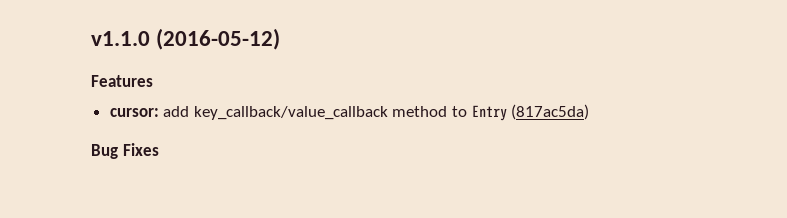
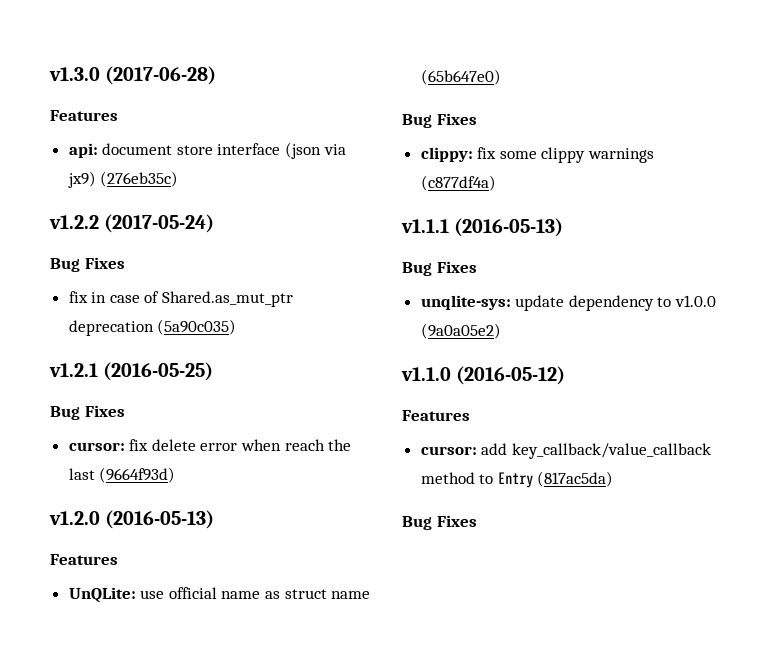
(91, 38) none -> [49,66,217,85] [50,110,118,121] [68,142,346,159] [67,171,179,188] [49,214,215,233] [50,257,125,272] [68,291,294,307] [68,319,237,336] [49,362,214,381] [50,405,125,420] [68,439,352,451] [68,467,176,483] [49,510,215,529] [50,554,118,565] [68,587,371,603] [420,69,501,85] [402,113,477,128] [420,147,655,163] [420,175,496,191] [401,218,564,237] [402,261,477,276] [420,295,717,311] [420,323,501,339] v1.3.0 (2017-06-28) // Features // api: document store interface (json via jx9) (276eb35c) // v1.2.2 (2017-05-24) // Bug Fixes // fix in case of Shared.as_mut_ptr deprecation (5a90c035) // v1.2.1 (2016-05-25) // Bug Fixes // cursor: fix delete error when reach the last (9664f93d) // v1.2.0 (2016-05-13) // Features // UnQLite: use official name as struct name (65b647e0) // Bug Fixes // clippy: fix some clippy warnings (c877df4a) // v1.1.1 (2016-05-13) // Bug Fixes // unqlite-sys: update dependency to v1.0.0 (9a0a05e2) //

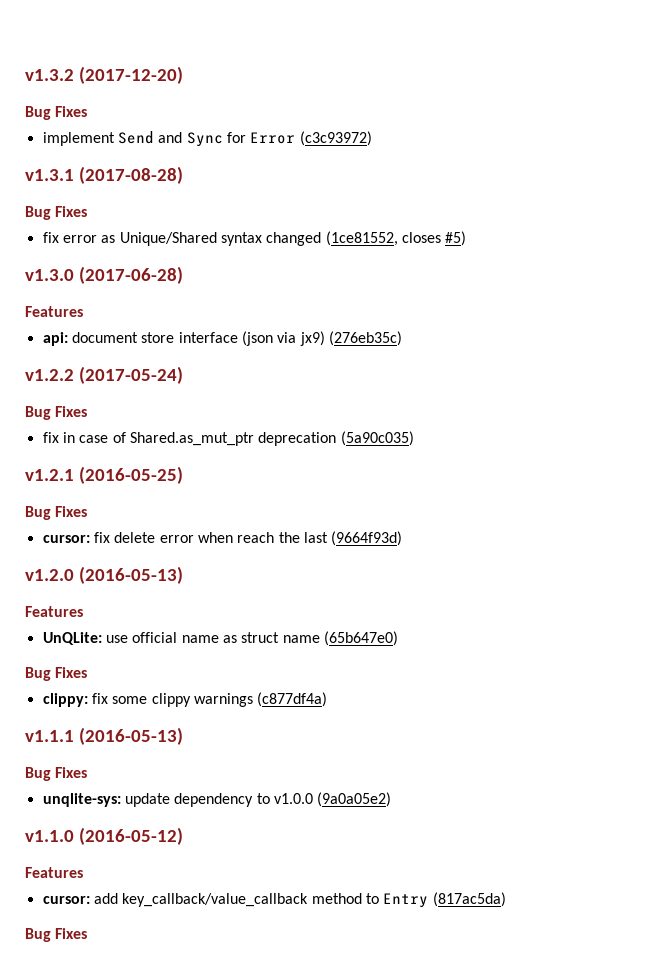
(49, 74) none -> [25,66,183,84] [25,106,88,120] [42,131,372,147] [25,166,183,184] [25,206,88,220] [42,231,467,246] v1.3.2 (2017-12-20) // Bug Fixes // implement Send and Sync for Error (c3c93972) // v1.3.1 (2017-08-28) // Bug Fixes // fix error as Unique/Shared syntax changed (1ce81552, closes #5) //

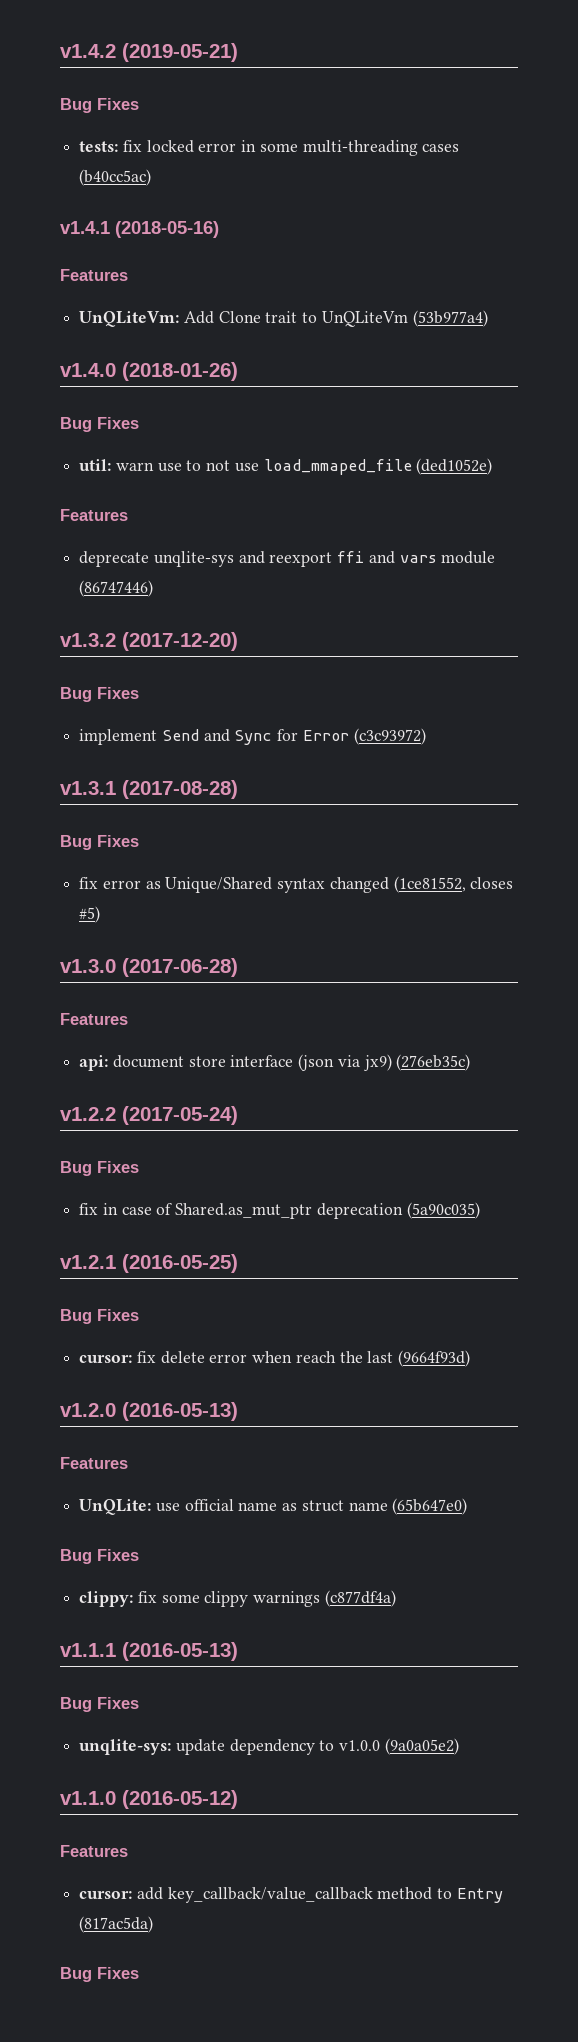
(25, 75) none -> [60,43,238,62] [60,98,139,113] [79,140,460,156] [79,169,152,186] [60,221,219,238] [60,269,128,281] [79,310,488,327] [60,362,238,381] [60,417,139,432] [79,458,493,475] [60,509,128,521] [79,551,496,567] [79,580,154,597] v1.4.2 (2019-05-21) // Bug Fixes // tests: fix locked error in some multi-threading cases (b40cc5ac) // v1.4.1 (2018-05-16) // Features // UnQLiteVm: Add Clone trait to UnQLiteVm (53b977a4) // v1.4.0 (2018-01-26) // Bug Fixes // util: warn use to not use load_mmaped_file (ded1052e) // Features // deprecate unqlite-sys and reexport ffi and vars module (86747446) //

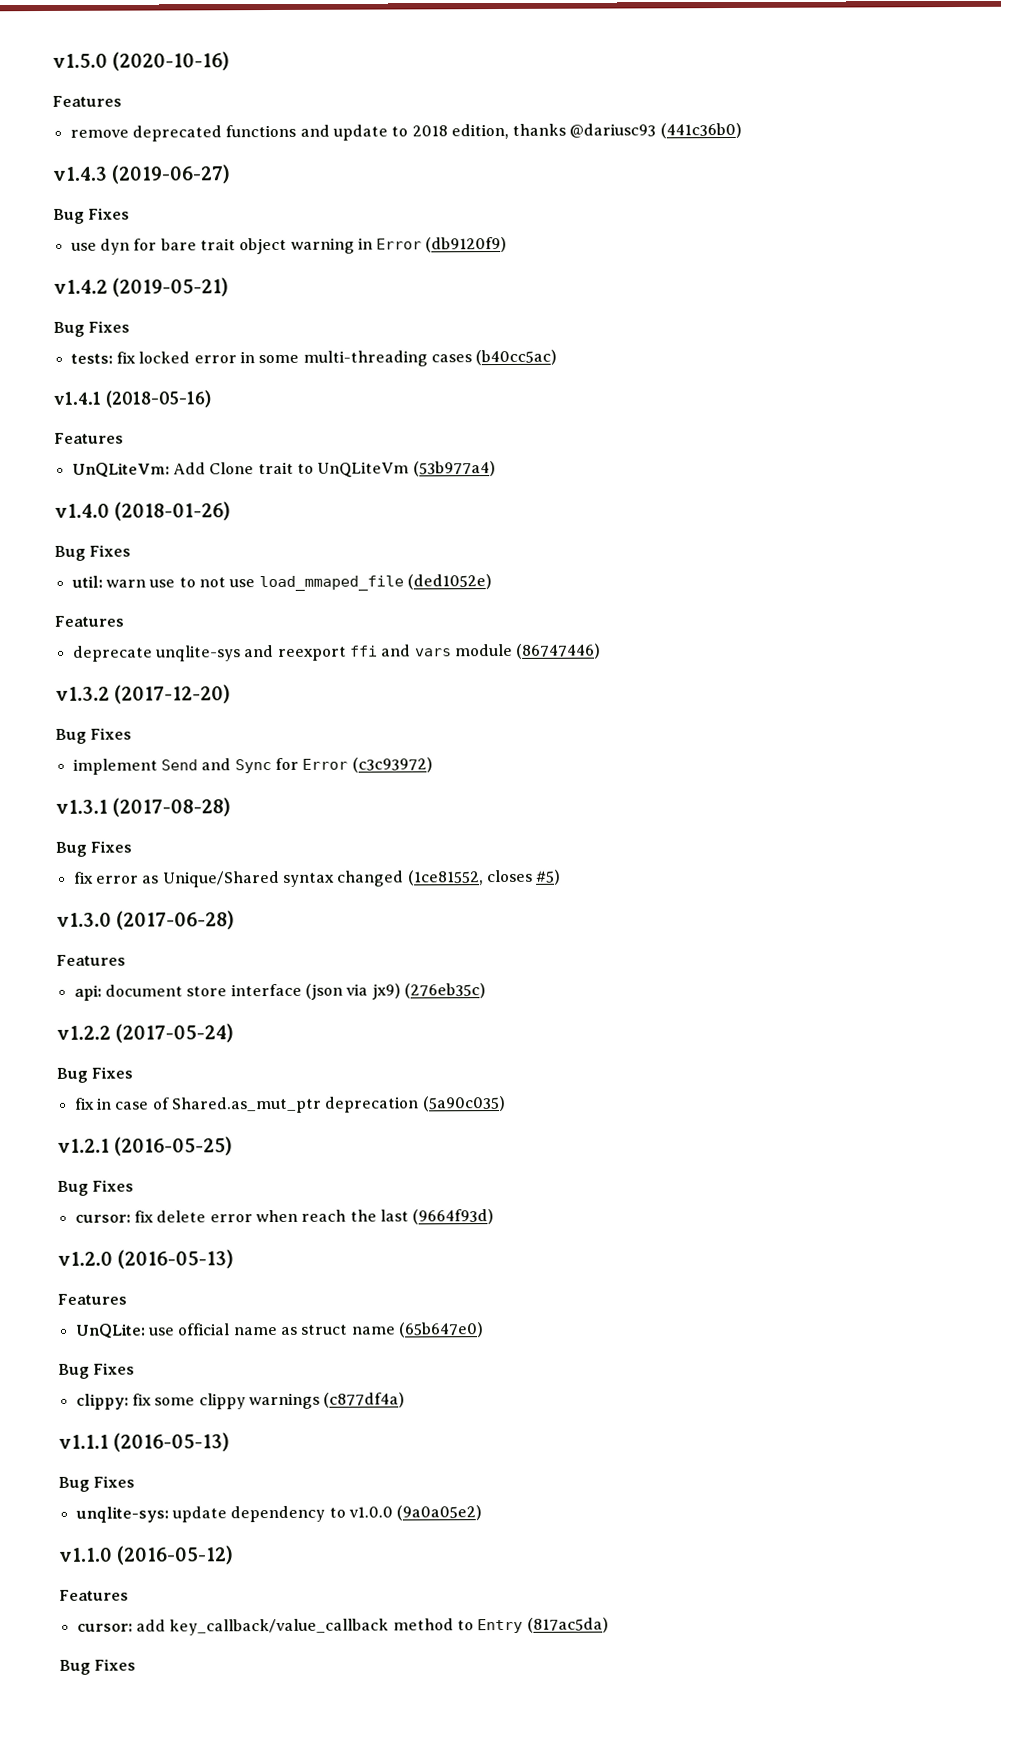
(60, 51) none -> [52,51,231,71] [52,95,122,107] [69,122,742,142] [52,164,232,184] [53,207,131,224] [70,236,508,255] v1.5.0 (2020-10-16) // Features // remove deprecated functions and update to 2018 edition, thanks @dariusc93 (441c36b0) // v1.4.3 (2019-06-27) // Bug Fixes // use dyn for bare trait object warning in Error (db9120f9) //

